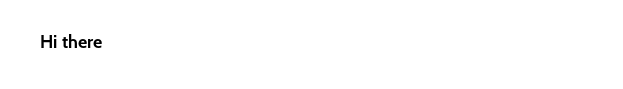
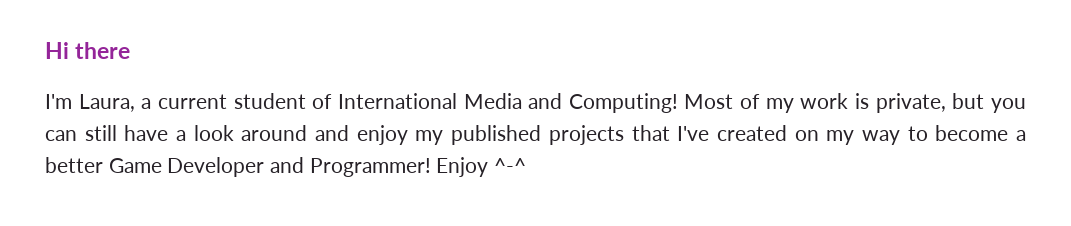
(102, 41) none -> [45,93,1026,113] [45,125,1027,145] [45,157,527,177] // I'm Laura, a current student of International Media and Computing! Most of my work is private, but you can still have a look around and enjoy my published projects that I've created on my way to become a better Game Developer and Programmer! Enjoy ^-^

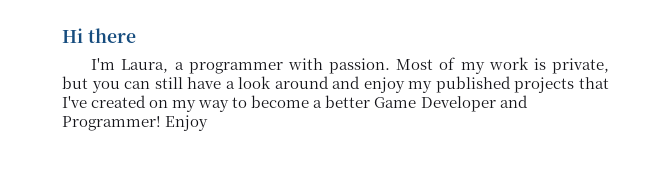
[157,93,678,113] current student of International Media and Computing! -> [188,58,391,74] programmer with passion.
[494,158,527,173] ^-^ -> (209, 123) none

